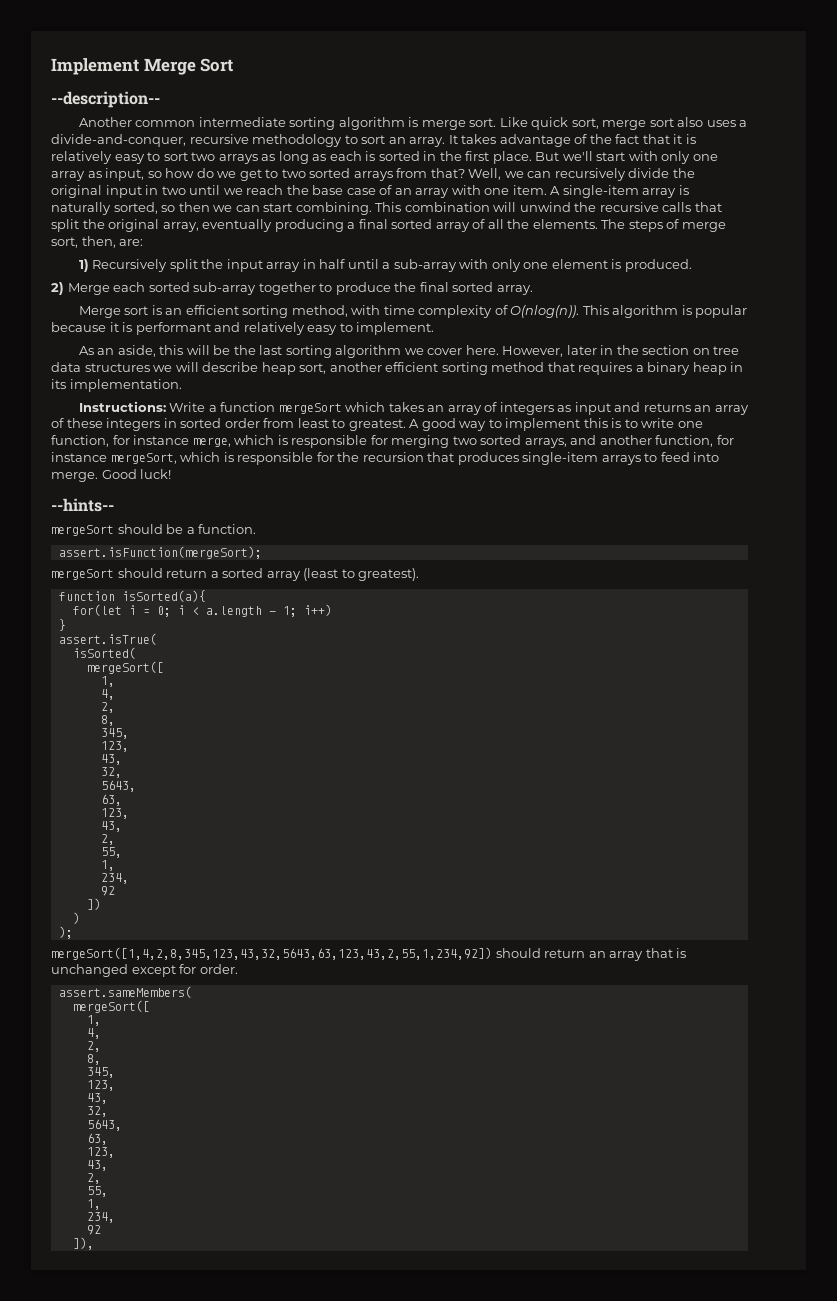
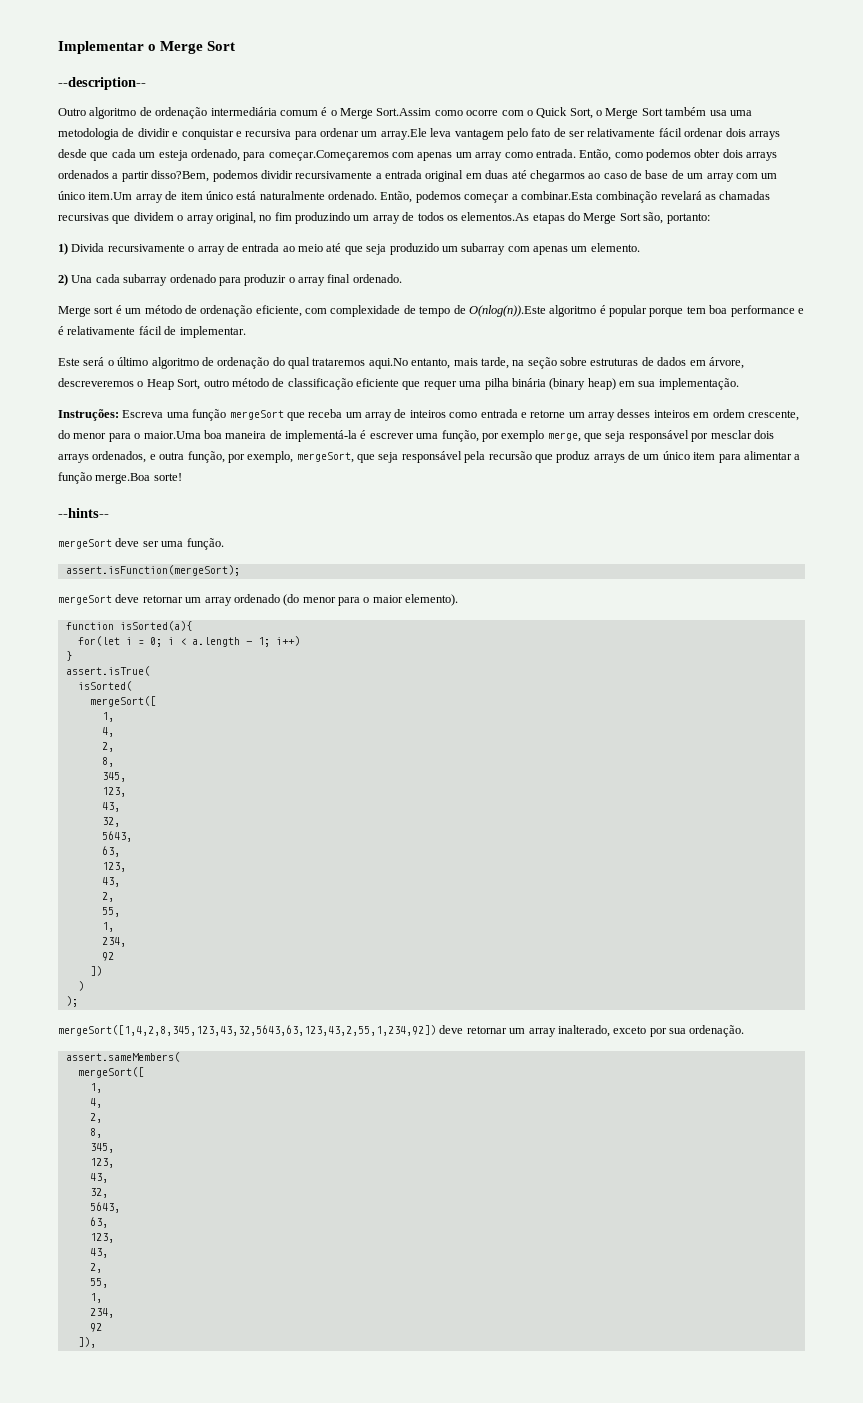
[51,58,139,75] Implement -> [58,41,157,54] Implementar o
[78,117,748,130] [51,134,696,147] [51,151,718,164] [51,168,695,181] [51,185,689,198] [51,202,722,215] [51,219,726,232] [51,236,144,248] [78,259,692,272] [51,282,533,295] [78,305,748,318] [51,322,435,335] [78,345,740,358] [51,362,744,375] [51,379,182,392] [78,401,749,415] [51,418,703,431] [51,435,734,448] [51,452,720,465] [51,469,172,482] [51,498,114,512] [51,524,257,536] [58,546,262,559] [51,568,420,581] Another common intermediate sorting algorithm is merge sort. Like quick sort, merge sort also uses a divide-and-conquer, recursive methodology to sort an array. It takes advantage of the fact that it is relatively easy to sort two arrays as long as each is sorted in the first place. But we'll start with only one array as input, so how do we get to two sorted arrays from that? Well, we can recursively divide the original input in two until we reach the base case of an array with one item. A single-item array is naturally sorted, so then we can start combining. This combination will unwind the recursive calls that split the original array, eventually producing a final sorted array of all the elements. The steps of merge sort, then, are: // 1) Recursively split the input array in half until a sub-array with only one element is produced. // 2) Merge each sorted sub-array together to produce the final sorted array. // Merge sort is an efficient sorting method, with time complexity of O(nlog(n)). This algorithm is popular because it is performant and relatively easy to implement. // As an aside, this will be the last sorting algorithm we cover here. However, later in the section on tree data structures we will describe heap sort, another efficient sorting method that requires a binary heap in its implementation. // Instructions: Write a function mergeSort which takes an array of integers as input and returns an array of these integers in sorted order from least to greatest. A good way to implement this is to write one function, for instance merge, which is responsible for merging two sorted arrays, and another function, for instance mergeSort, which is responsible for the recursion that produces single-item arrays to feed into merge. Good luck! // --hints-- // mergeSort should be a function. // assert.isFunction(mergeSort); // mergeSort should return a sorted array (least to greatest). -> [58,107,752,119] [58,128,780,140] [58,149,778,161] [58,170,778,182] [58,191,771,203] [58,212,710,224] [58,243,640,255] [58,274,402,286] [58,305,804,317] [58,326,246,338] [58,357,744,369] [58,378,739,390] [58,409,799,421] [58,430,774,442] [58,451,801,463] [58,472,182,484] [58,508,109,518] [58,538,224,550] [65,565,240,576] [58,594,459,606] Outro algoritmo de ordenação intermediária comum é o Merge Sort.Assim como ocorre com o Quick Sort, o Merge Sort também usa uma metodologia de dividir e conquistar e recursiva para ordenar um array.Ele leva vantagem pelo fato de ser relativamente fácil ordenar dois arrays desde que cada um esteja ordenado, para começar.Começaremos com apenas um array como entrada. Então, como podemos obter dois arrays ordenados a partir disso?Bem, podemos dividir recursivamente a entrada original em duas até chegarmos ao caso de base de um array com um único item.Um array de item único está naturalmente ordenado. Então, podemos começar a combinar.Esta combinação revelará as chamadas recursivas que dividem o array original, no fim produzindo um array de todos os elementos.As etapas do Merge Sort são, portanto: // 1) Divida recursivamente o array de entrada ao meio até que seja produzido um subarray com apenas um elemento. // 2) Una cada subarray ordenado para produzir o array final ordenado. // Merge sort é um método de ordenação eficiente, com complexidade de tempo de O(nlog(n)).Este algoritmo é popular porque tem boa performance e é relativamente fácil de implementar. // Este será o último algoritmo de ordenação do qual trataremos aqui.No entanto, mais tarde, na seção sobre estruturas de dados em árvore, descreveremos o Heap Sort, outro método de classificação eficiente que requer uma pilha binária (binary heap) em sua implementação. // Instruções: Escreva uma função mergeSort que receba um array de inteiros como entrada e retorne um array desses inteiros em ordem crescente, do menor para o maior.Uma boa maneira de implementá-la é escrever uma função, por exemplo merge, que seja responsável por mesclar dois arrays ordenados, e outra função, por exemplo, mergeSort, que seja responsável pela recursão que produz arrays de um único item para alimentar a função merge.Boa sorte! // --hints-- // mergeSort deve ser uma função. // assert.isFunction(mergeSort); // mergeSort deve retornar um array ordenado (do menor para o maior elemento).
[495,948,687,961] [51,964,238,977] should return an array that is unchanged except for order. -> [439,1025,745,1037] deve retornar um array inalterado, exceto por sua ordenação.

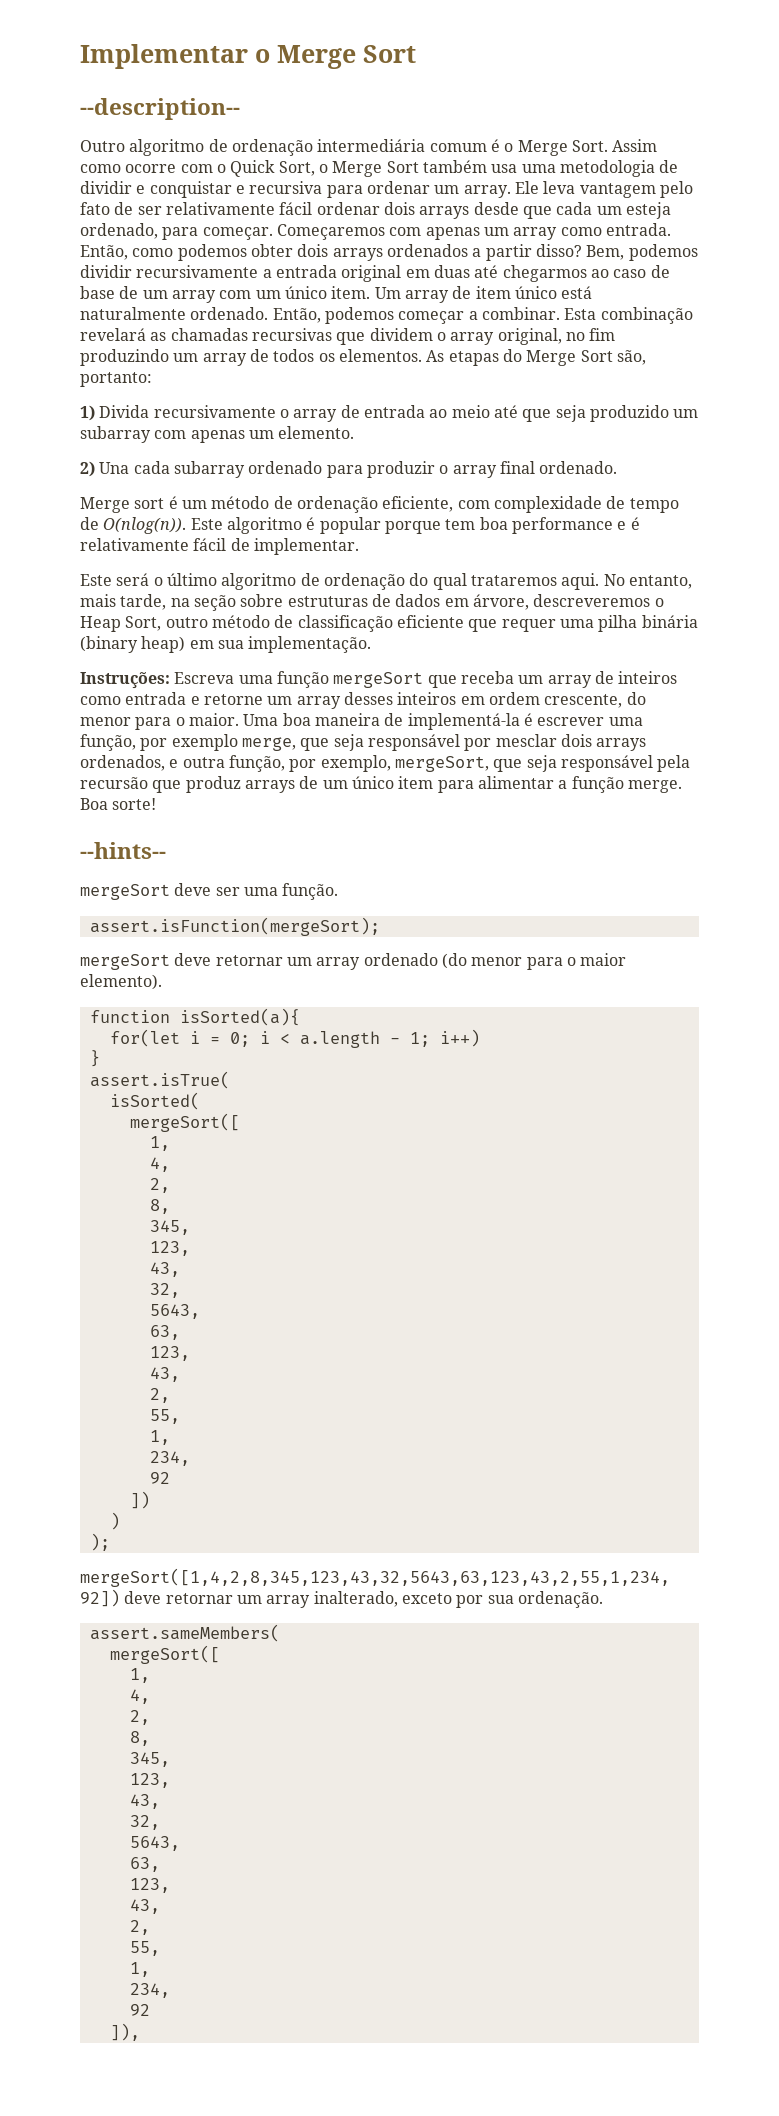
[376,108,432,116] Sort.Assim -> [571,139,658,152] Sort. Assim
[380,128,427,140] array.Ele -> [463,181,539,198] array. Ele
[268,150,389,161] começar.Começaremos -> [202,224,385,240] começar. Começaremos
[151,170,210,182] disso?Bem, -> [535,244,625,260] disso? Bem,
[88,192,133,200] item.Um -> [331,286,401,299] item. Um
[520,191,593,200] combinar.Esta -> [481,307,597,320] combinar. Esta
[461,212,530,221] elementos.As -> [338,349,445,362] elementos. As
[468,305,546,317] O(nlog(n)).Este -> [103,517,223,534] O(nlog(n)). Este
[368,358,408,369] aqui.No -> [561,573,625,590] aqui. No
[143,431,201,439] maior.Uma -> [188,713,279,726] maior. Uma
[95,473,151,484] merge.Boa -> [627,780,682,793] [80,798,108,810] merge. Boa

